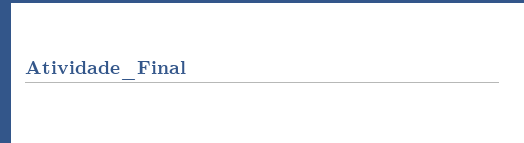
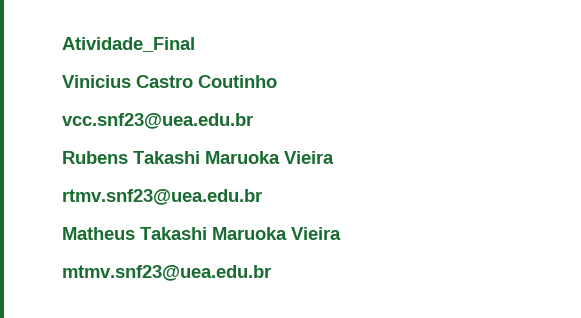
(186, 70) none -> [62,75,277,88] [62,113,253,129] [62,151,334,164] [62,189,262,205] [62,227,341,240] [62,265,271,281] // Vinicius Castro Coutinho // vcc.snf23@uea.edu.br // Rubens Takashi Maruoka Vieira // rtmv.snf23@uea.edu.br // Matheus Takashi Maruoka Vieira // mtmv.snf23@uea.edu.br

